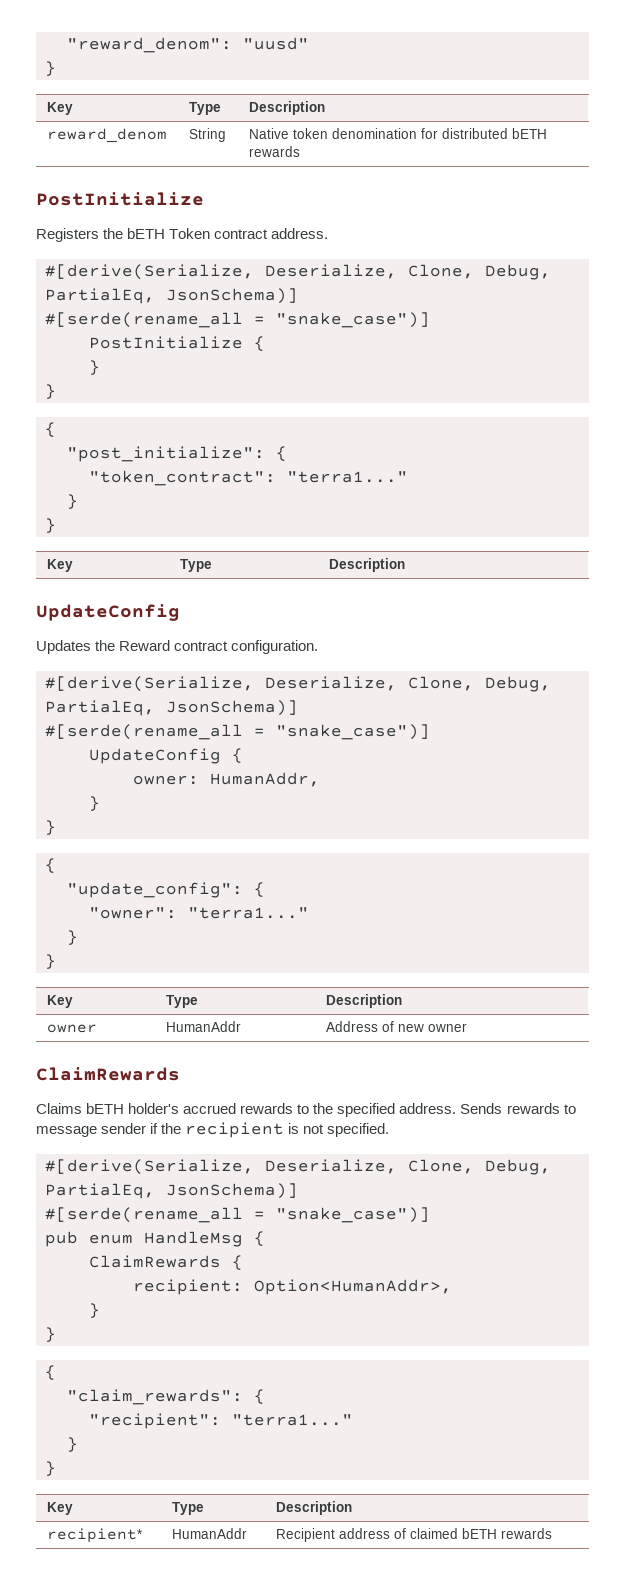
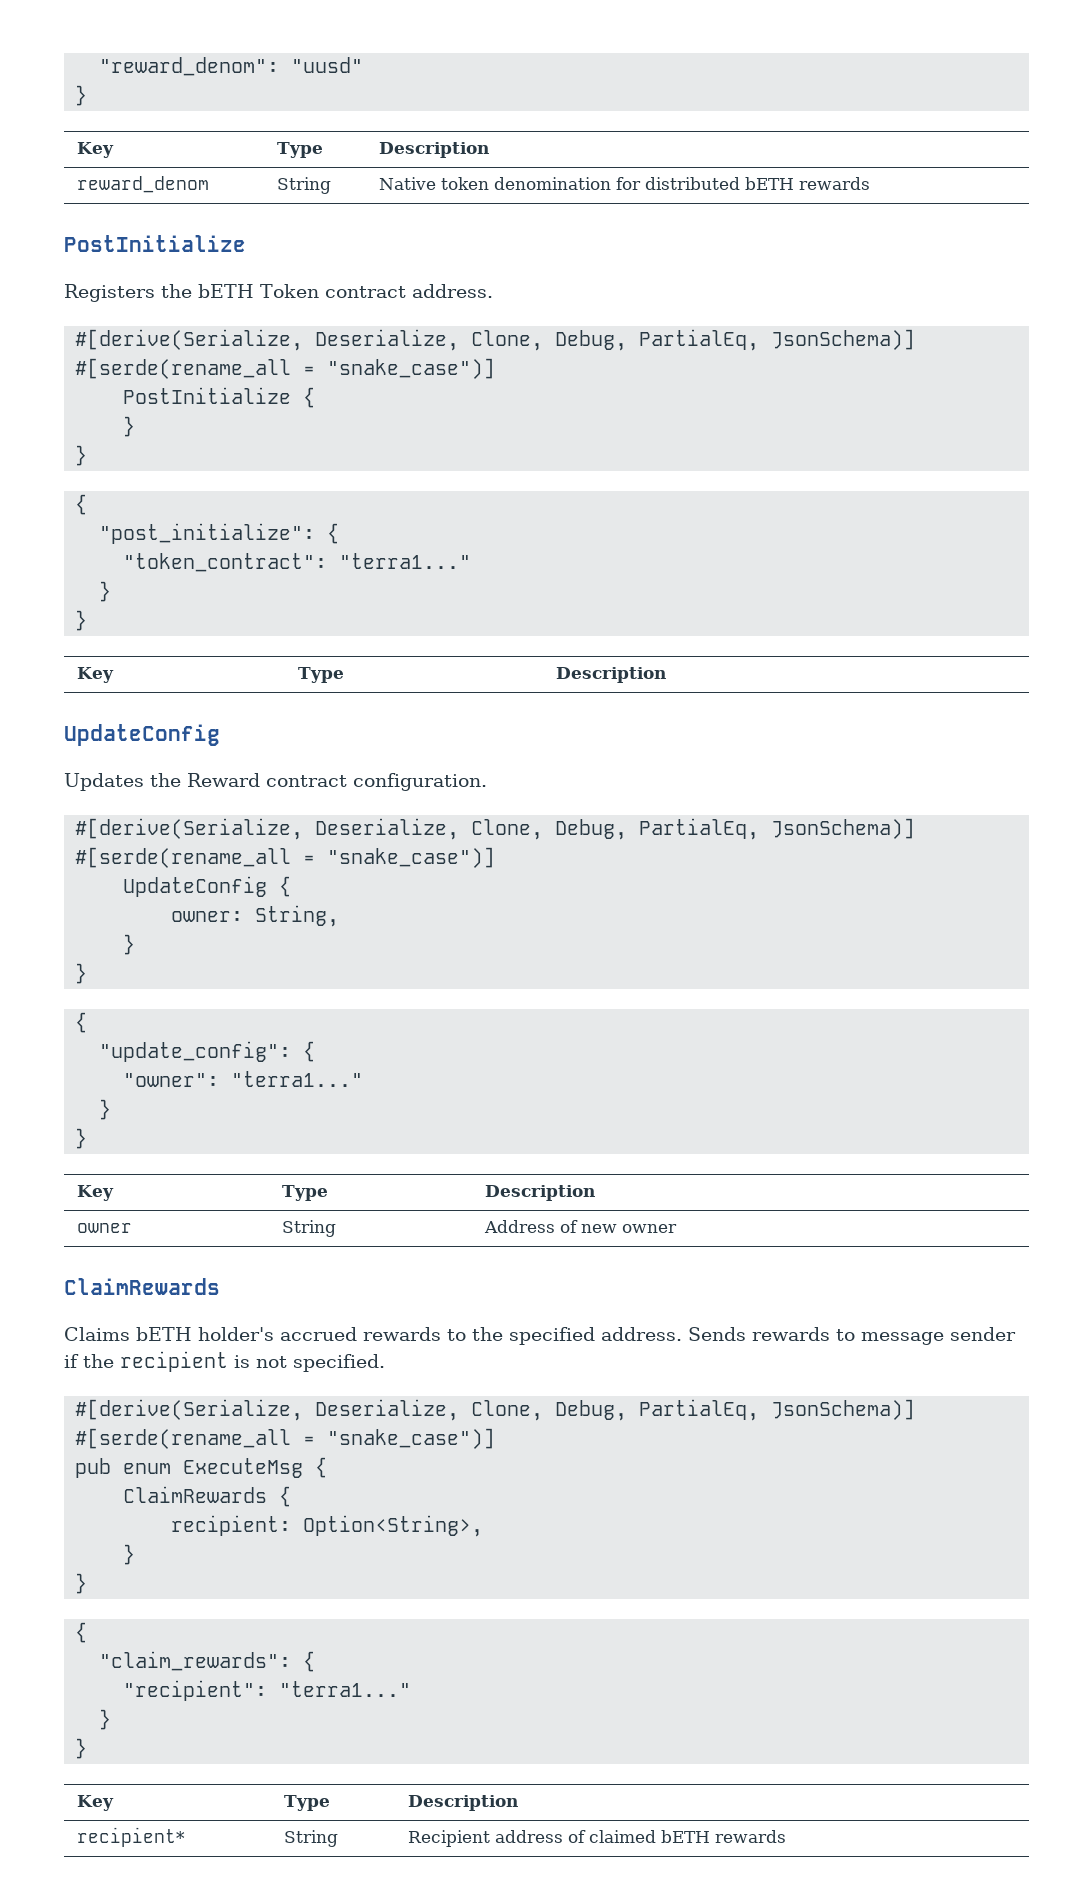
[210,772,320,787] HumanAddr, -> [255,905,340,927] String,
[165,1021,241,1032] HumanAddr -> [281,1220,336,1237] String
[144,1231,243,1247] HandleMsg -> [183,1458,304,1478] ExecuteMsg
[254,1279,452,1295] Option<HumanAddr>, -> [303,1515,484,1537] Option<String>,
[171,1528,247,1539] HumanAddr -> [283,1830,338,1847] String

